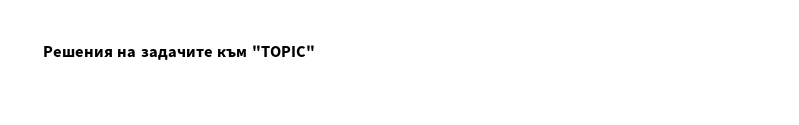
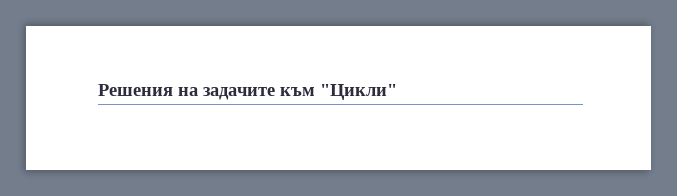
[251,45,315,57] "TOPIC" -> [320,84,397,100] "Цикли"

